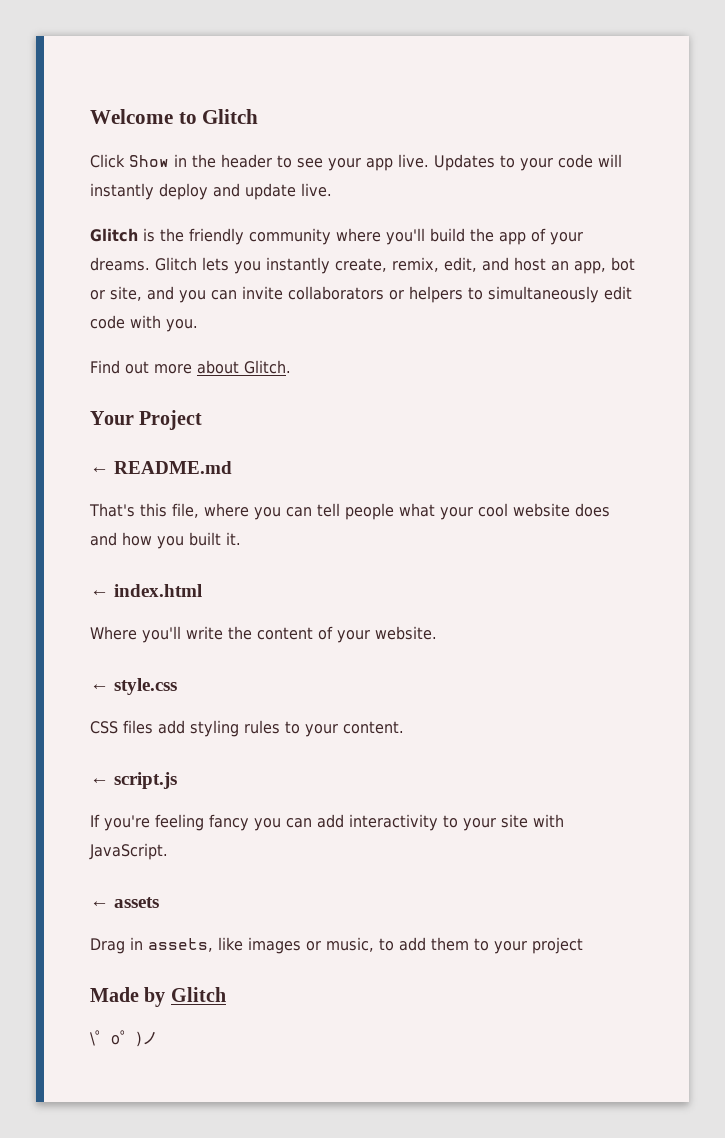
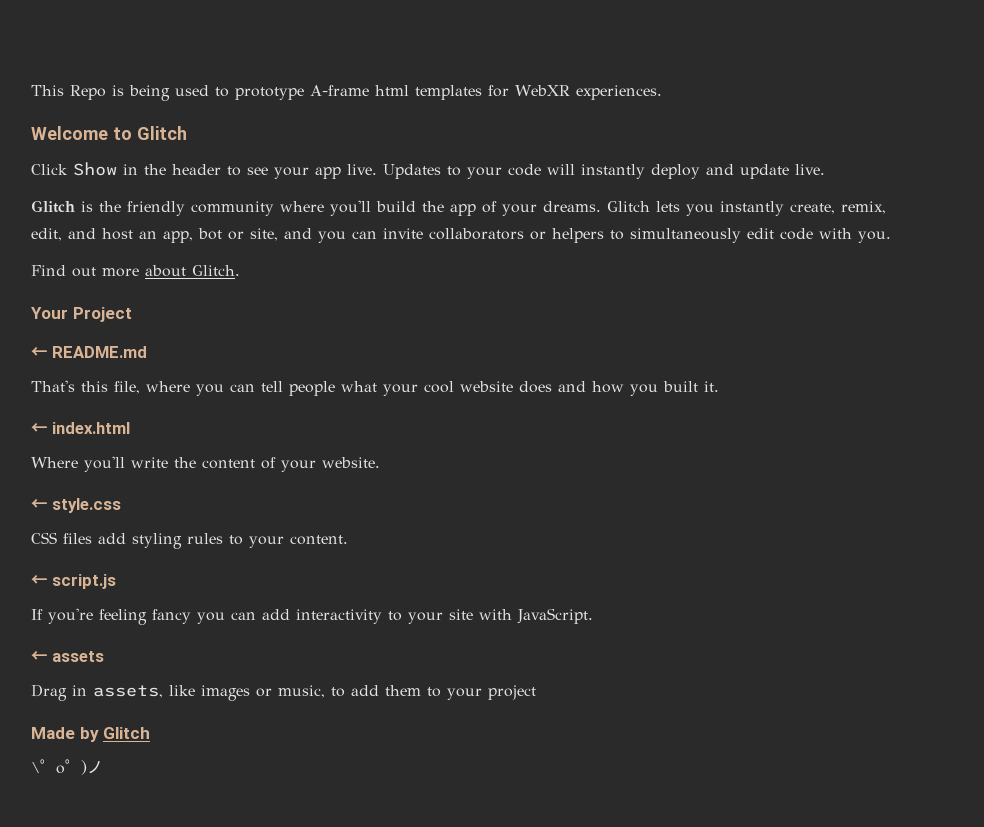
(90, 116) none -> [31,85,662,101] This Repo is being used to prototype A-frame html templates for WebXR experiences. //

